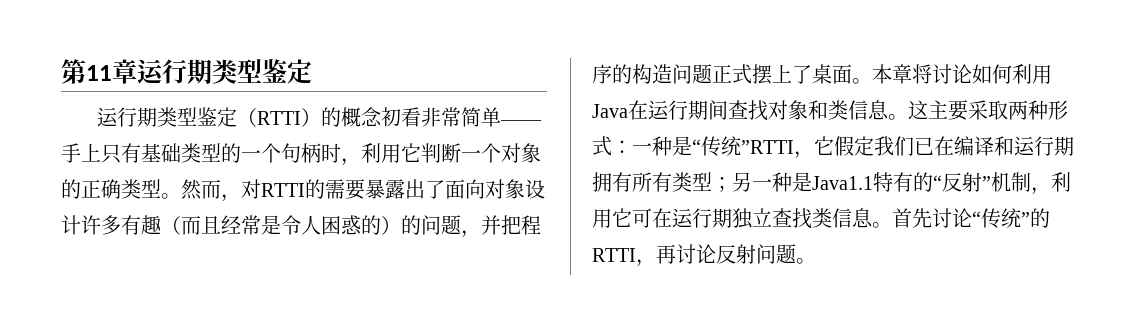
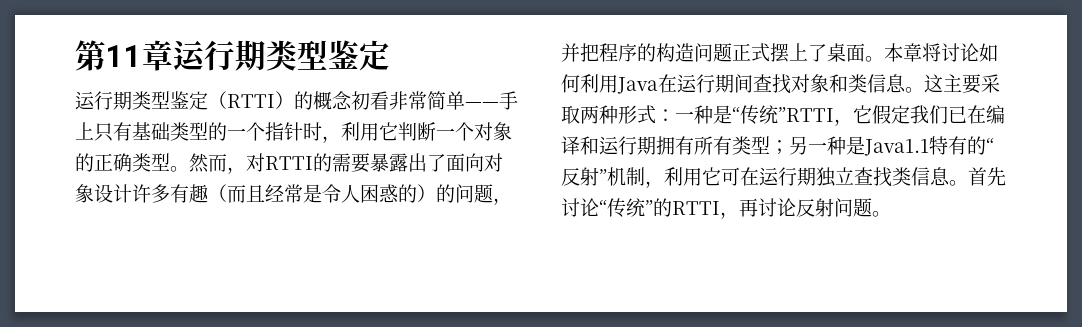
[281,143,321,163] 句柄 -> [265,122,303,141] 指针

